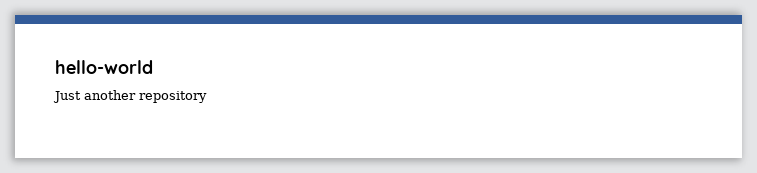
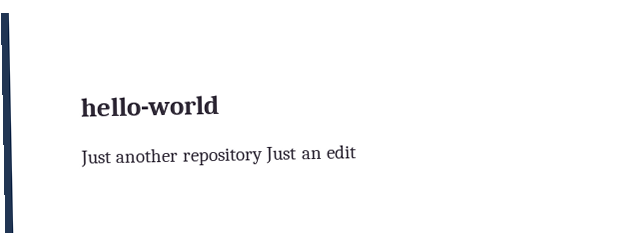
(207, 97) none -> [265,144,357,164] Just an edit

